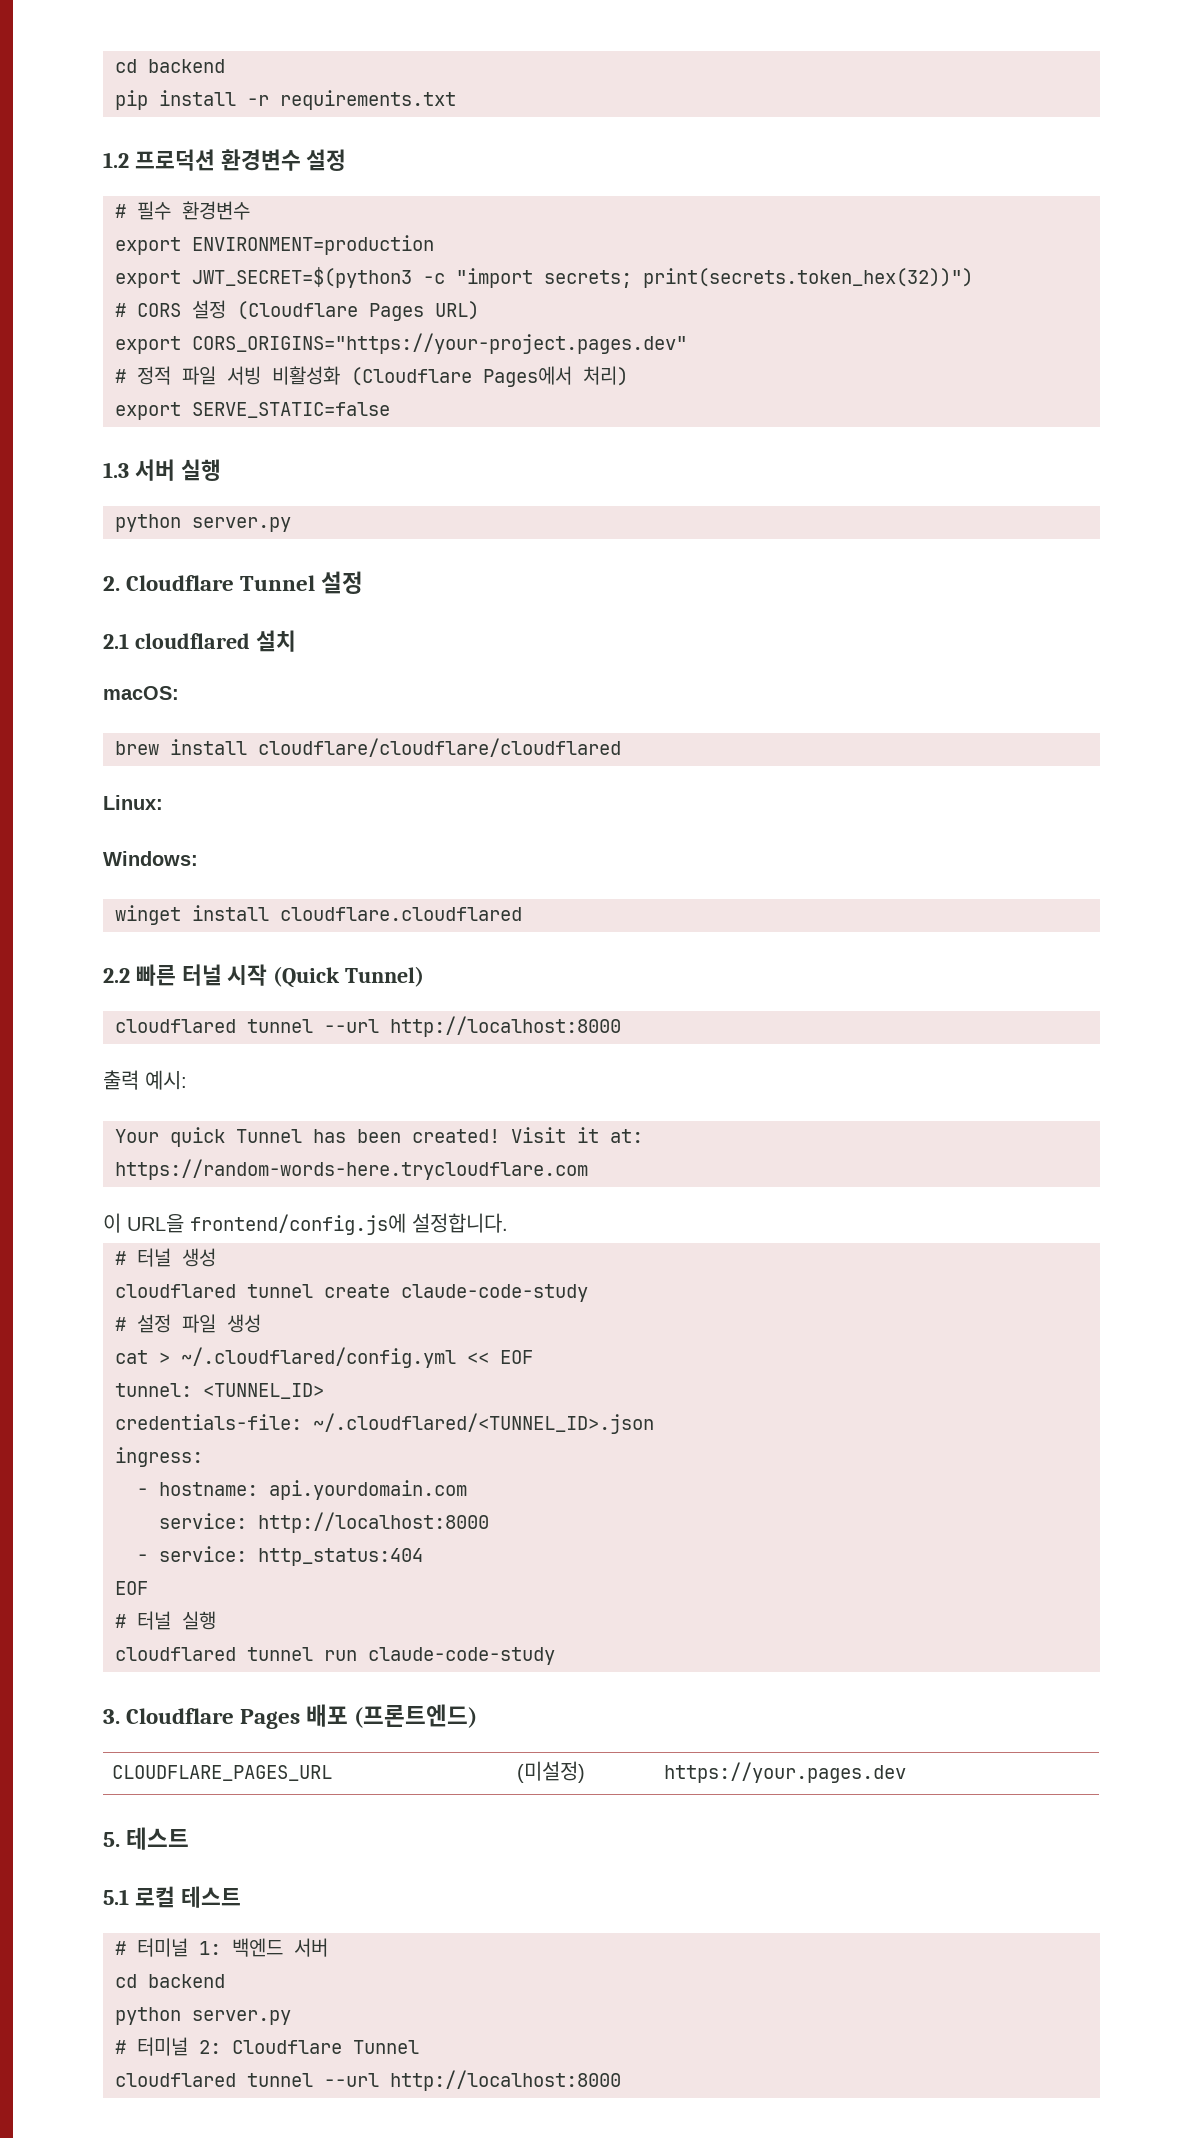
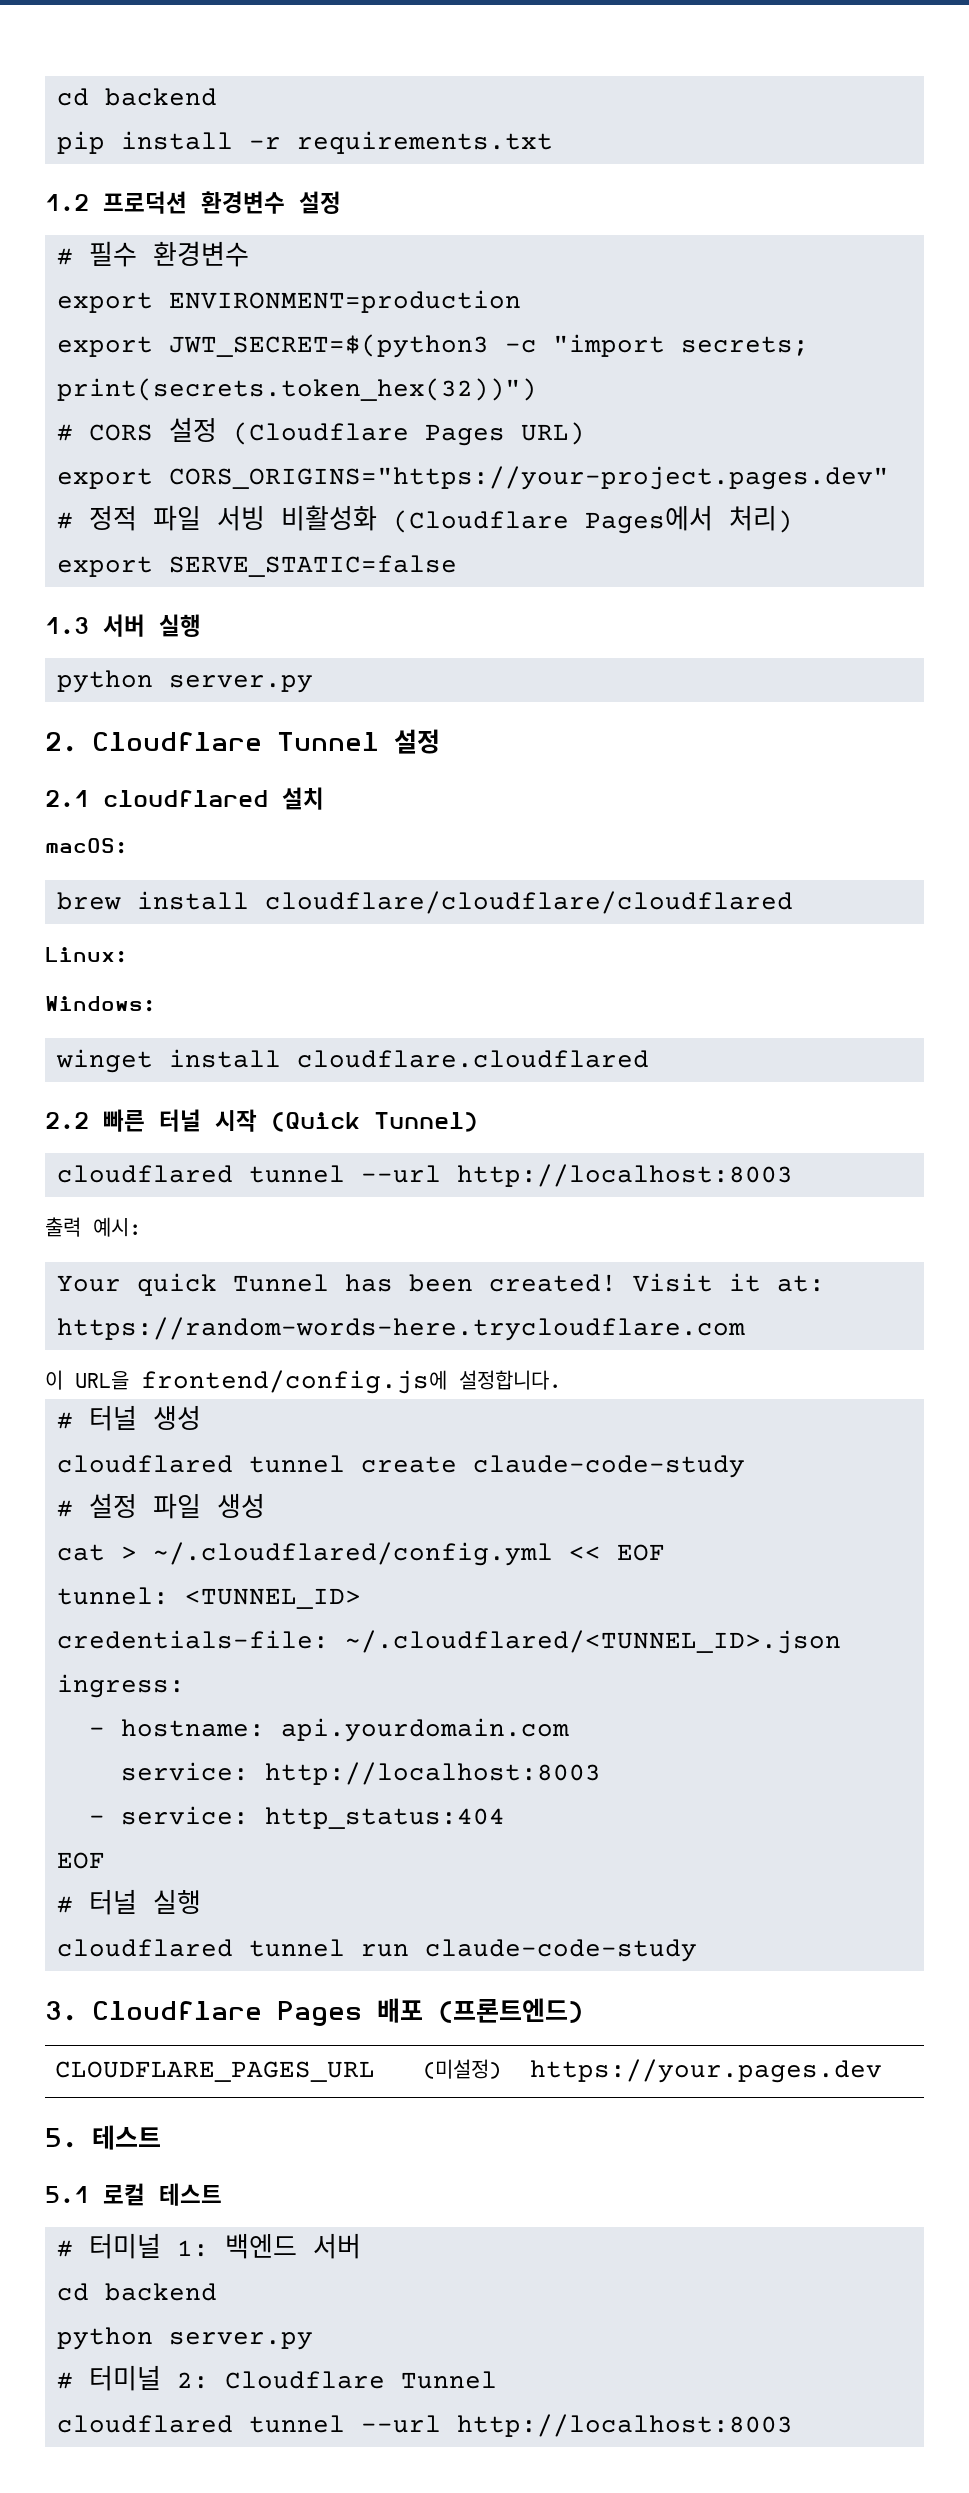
[390,1016,621,1037] http://localhost:8000 -> [457,1164,793,1187] http://localhost:8003
[258,1512,489,1533] http://localhost:8000 -> [265,1762,601,1785] http://localhost:8003
[390,2070,621,2091] http://localhost:8000 -> [457,2414,793,2437] http://localhost:8003

